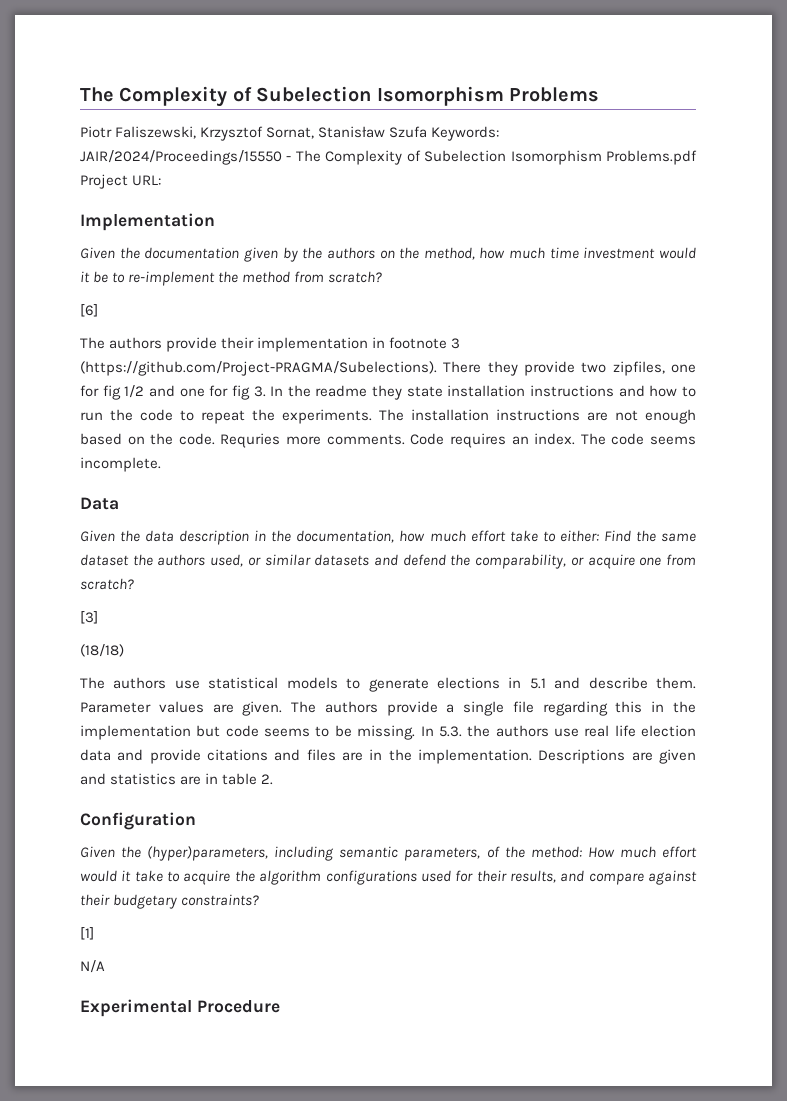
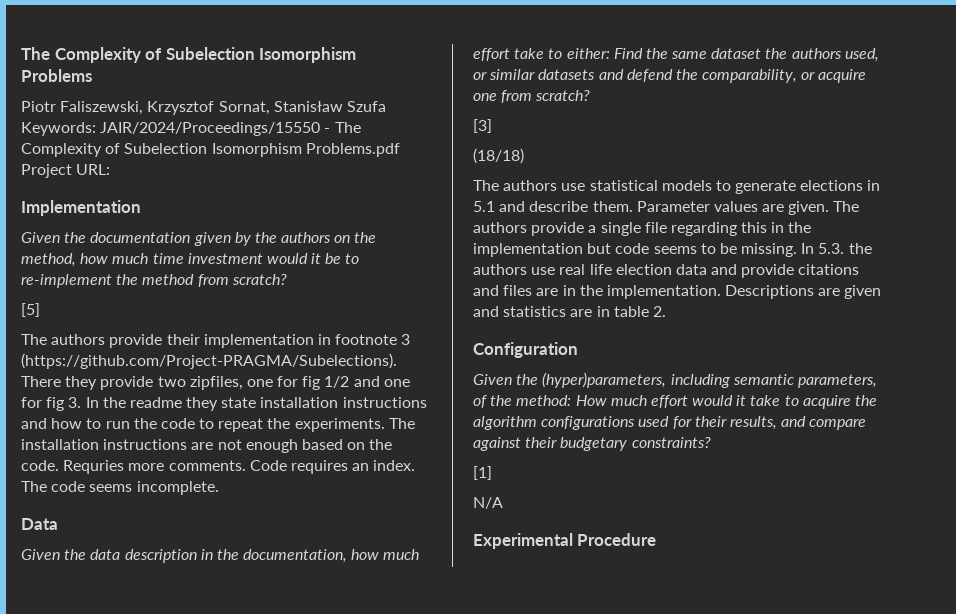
[80,304,98,317] [6] -> [21,303,40,317] [5]

